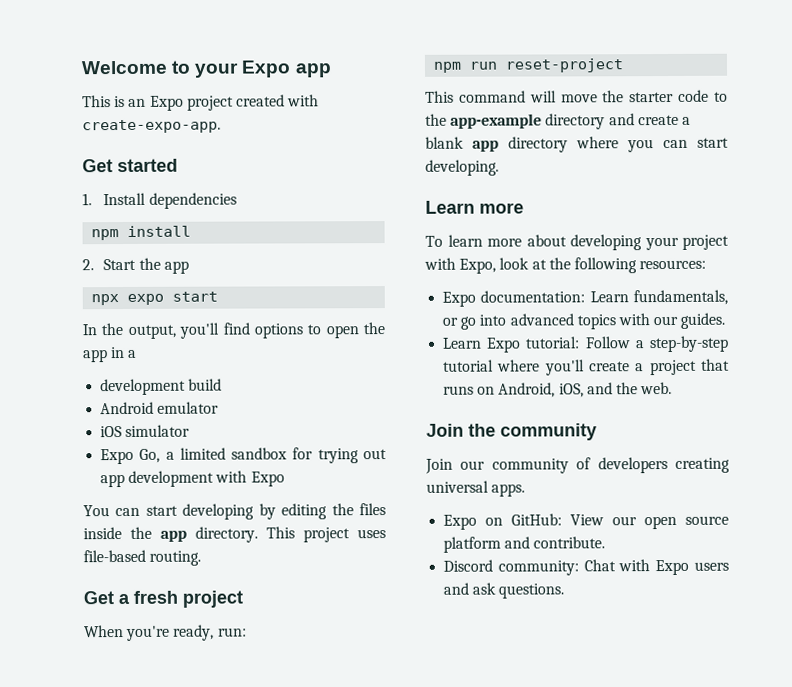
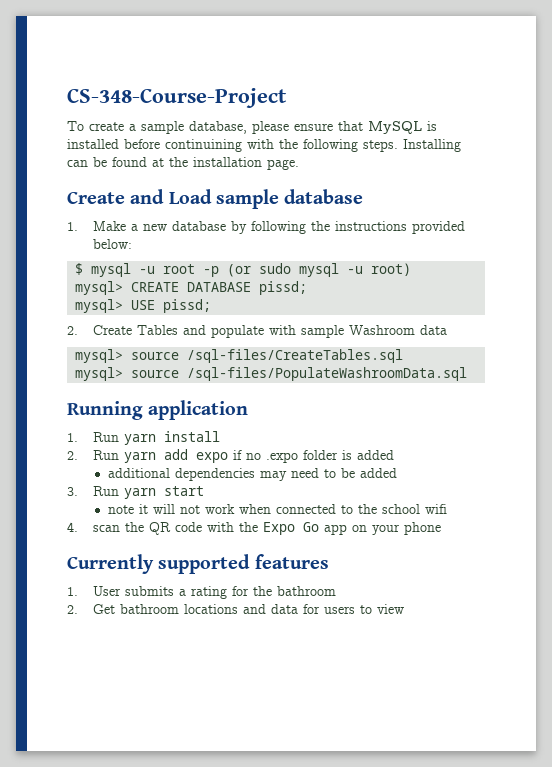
[81,60,332,78] [82,94,320,111] [82,119,221,134] [82,158,178,173] [82,192,237,209] [91,225,192,241] [82,257,189,274] [91,291,219,306] [82,322,385,339] [83,346,138,363] [100,378,223,396] [100,401,220,415] [100,424,191,438] [100,447,387,465] [100,470,285,488] [83,503,386,520] [83,526,386,543] [83,549,202,566] [83,590,243,608] [84,624,247,641] [433,58,625,73] [425,89,728,103] [425,113,691,130] [425,136,729,153] [425,159,499,176] [425,200,524,214] [425,234,729,251] [424,257,707,274] [442,289,728,307] [442,312,726,330] [442,335,729,353] [443,358,730,376] [443,381,673,398] [426,423,597,441] [425,457,730,474] [426,480,526,497] [443,513,729,530] [443,536,606,553] [443,559,729,576] [443,582,565,599] Welcome to your Expo app // This is an Expo project created with create-expo-app. // Get started // 1. Install dependencies // npm install // 2. Start the app // npx expo start // In the output, you'll find options to open the app in a // development build // Android emulator // iOS simulator // Expo Go, a limited sandbox for trying out app development with Expo // You can start developing by editing the files inside the app directory. This project uses file-based routing. // Get a fresh project // When you're ready, run: // npm run reset-project // This command will move the starter code to the app-example directory and create a blank app directory where you can start developing. // Learn more // To learn more about developing your project with Expo, look at the following resources: // Expo documentation: Learn fundamentals, or go into advanced topics with our guides. // Learn Expo tutorial: Follow a step-by-step tutorial where you'll create a project that runs on Android, iOS, and the web. // Join the community // Join our community of developers creating universal apps. // Expo on GitHub: View our open source platform and contribute. // Discord community: Chat with Expo users and ask questions. -> [67,88,287,108] [67,121,437,134] [67,139,461,152] [67,157,299,170] [67,189,364,209] [67,221,465,234] [92,239,132,249] [75,263,412,277] [75,281,308,295] [75,299,212,313] [67,325,447,338] [75,349,404,363] [75,367,468,381] [67,400,249,420] [67,431,220,445] [67,449,394,463] [107,468,397,481] [67,486,204,499] [107,504,447,514] [67,522,441,535] [67,554,329,574] [67,586,336,599] [67,604,404,614] CS-348-Course-Project // To create a sample database, please ensure that MySQL is installed before continuining with the following steps. Installing can be found at the installation page. // Create and Load sample database // 1. Make a new database by following the instructions provided below: // $ mysql -u root -p (or sudo mysql -u root) // mysql> CREATE DATABASE pissd; // mysql> USE pissd; // 2. Create Tables and populate with sample Washroom data // mysql> source /sql-files/CreateTables.sql // mysql> source /sql-files/PopulateWashroomData.sql // Running application // 1. Run yarn install // 2. Run yarn add expo if no .expo folder is added // additional dependencies may need to be added // 3. Run yarn start // note it will not work when connected to the school wifi // 4. scan the QR code with the Expo Go app on your phone // Currently supported features // 1. User submits a rating for the bathroom // 2. Get bathroom locations and data for users to view

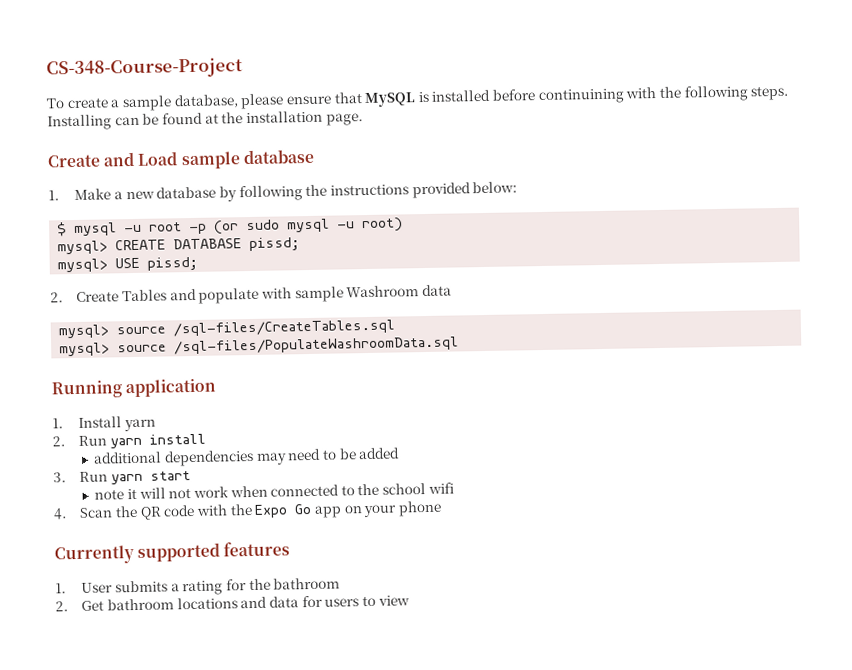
[92,431,220,445] Run yarn install -> [78,416,157,432] Install yarn
[163,449,394,463] add expo if no .expo folder is added -> [149,433,207,445] install
[92,525,120,532] scan -> [79,507,114,518] Scan

